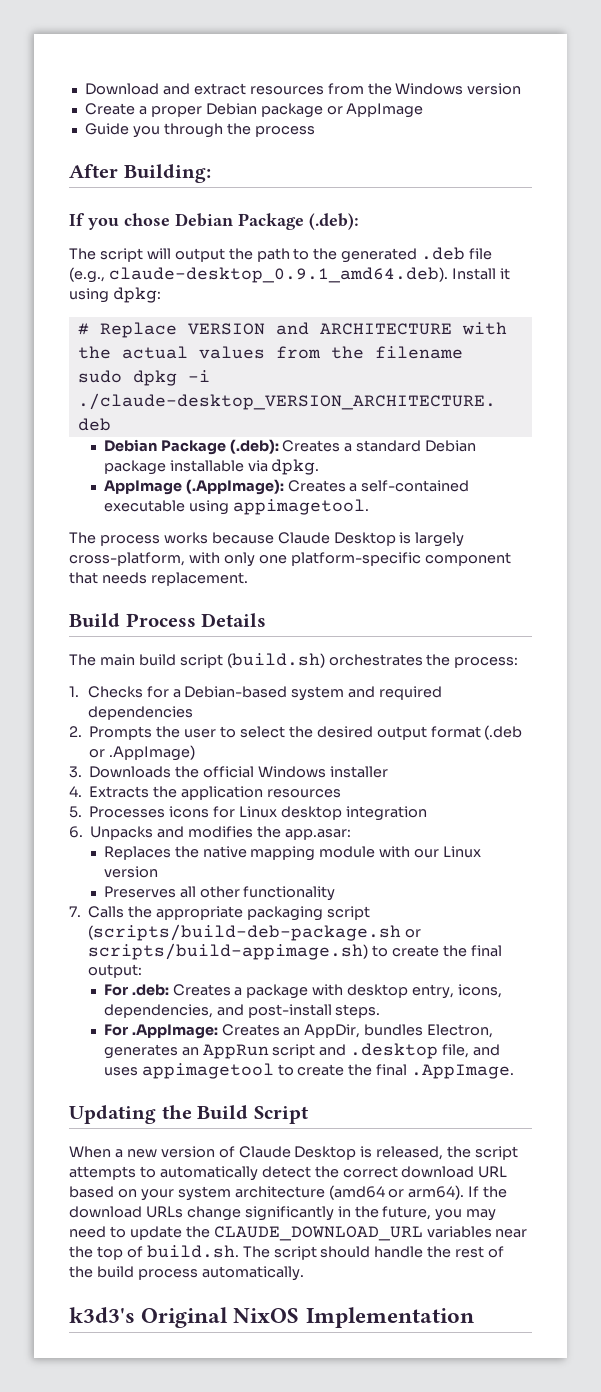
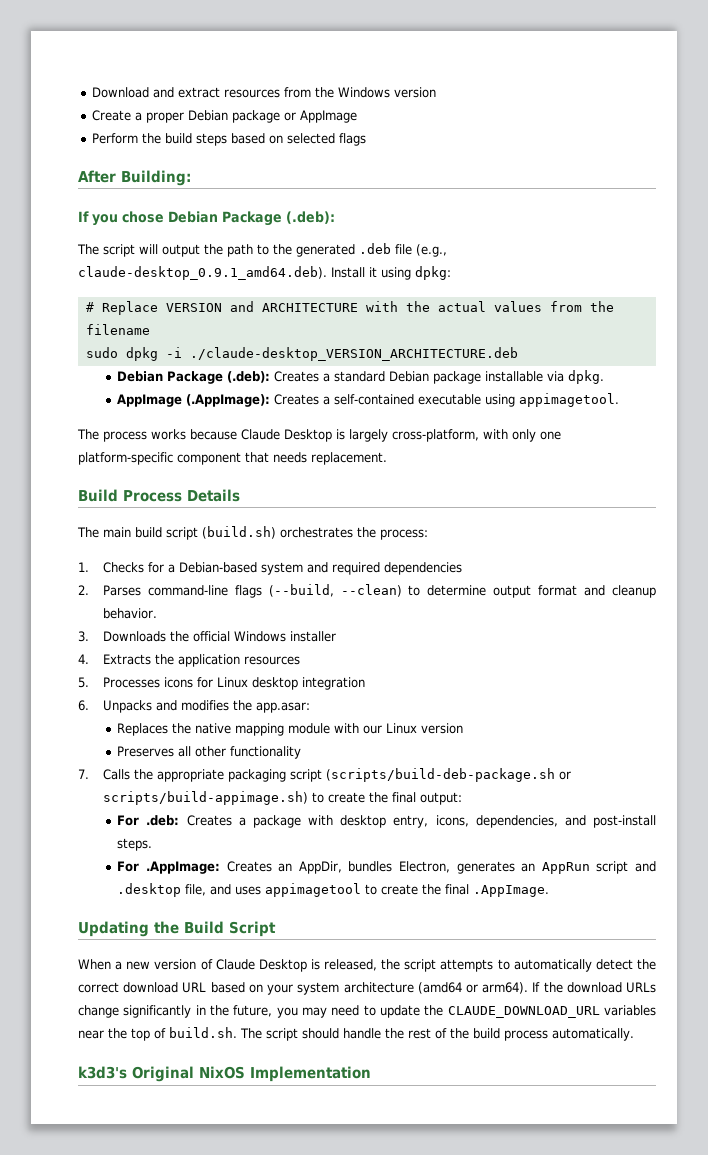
[84,123,315,138] Guide you through the process -> [92,133,367,146] Perform the build steps based on selected flags
[89,725,523,740] [89,745,196,761] Prompts the user to select the desired output format (.deb or .AppImage) -> [102,584,656,598] [102,608,157,619] Parses command-line flags (--build, --clean) to determine output format and cleanup behavior.

